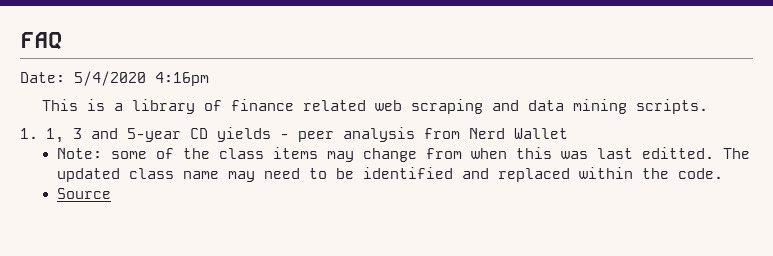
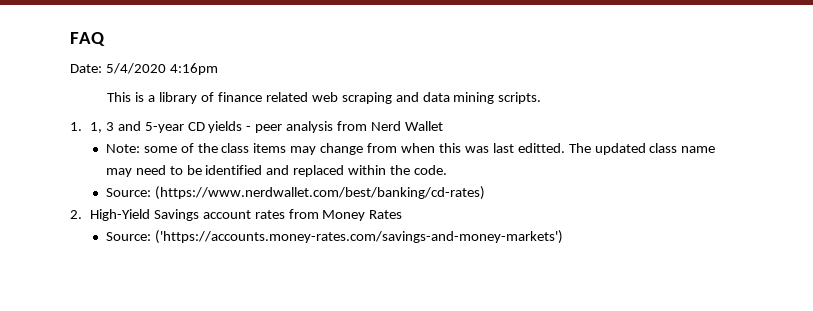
[56,188,111,199] Source -> [105,186,485,200] [70,209,403,221] [105,230,563,244] Source: (https://www.nerdwallet.com/best/banking/cd-rates) // 2. High-Yield Savings account rates from Money Rates // Source: ('https://accounts.money-rates.com/savings-and-money-markets')

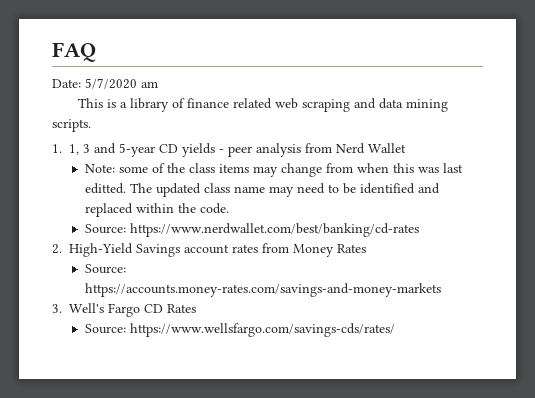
[105,63,218,75] 5/4/2020 4:16pm -> [85,78,158,89] 5/7/2020 am
[154,186,485,200] (https://www.nerdwallet.com/best/banking/cd-rates) -> [129,223,419,237] https://www.nerdwallet.com/best/banking/cd-rates
[154,230,563,244] ('https://accounts.money-rates.com/savings-and-money-markets') -> [84,283,441,297] [52,303,197,317] [84,323,395,337] https://accounts.money-rates.com/savings-and-money-markets // 3. Well's Fargo CD Rates // Source: https://www.wellsfargo.com/savings-cds/rates/

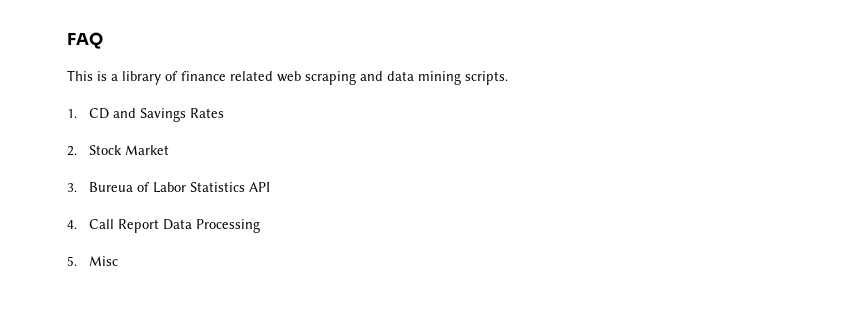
[52,78,158,89] // Date: 5/7/2020 am -> (103, 40) none
[69,143,407,157] [84,163,463,177] [84,183,440,197] [84,203,229,217] [84,223,419,237] [52,243,367,257] [84,264,126,274] [84,283,441,297] [52,303,197,317] [84,323,395,337] 1, 3 and 5-year CD yields - peer analysis from Nerd Wallet // Note: some of the class items may change from when this was last editted. The updated class name may need to be identified and replaced within the code. // Source: https://www.nerdwallet.com/best/banking/cd-rates // 2. High-Yield Savings account rates from Money Rates // Source: https://accounts.money-rates.com/savings-and-money-markets // 3. Well's Fargo CD Rates // Source: https://www.wellsfargo.com/savings-cds/rates/ -> [89,108,225,122] [67,145,170,156] [67,182,271,193] [67,219,261,233] [67,256,119,266] CD and Savings Rates // 2. Stock Market // 3. Bureua of Labor Statistics API // 4. Call Report Data Processing // 5. Misc

